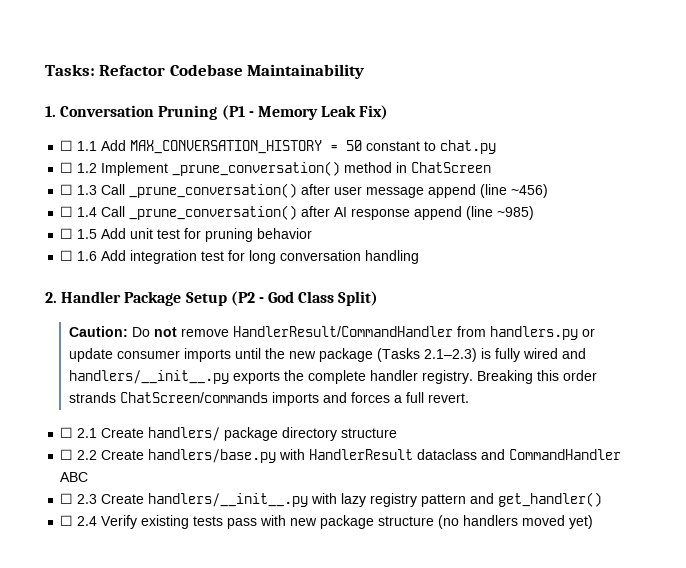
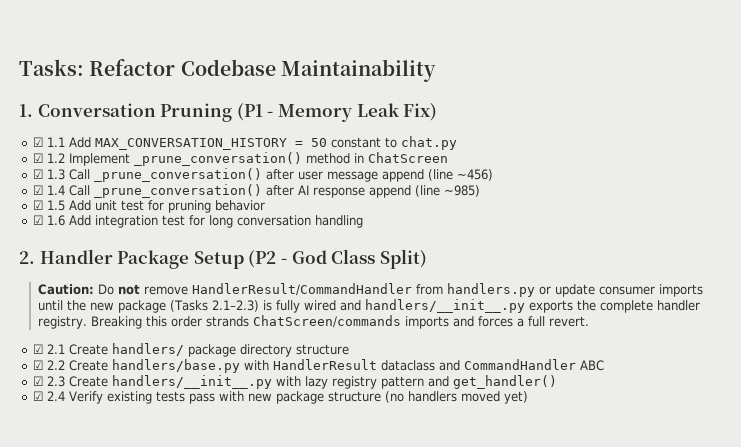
[60,140,74,151] ☐ -> [32,137,43,147] ☑
[60,162,74,173] ☐ -> [32,153,43,163] ☑
[60,184,74,195] ☐ -> [32,169,43,179] ☑
[60,206,74,217] ☐ -> [32,185,43,195] ☑
[60,228,74,239] ☐ -> [32,200,43,210] ☑
[60,250,74,261] ☐ -> [32,215,43,225] ☑
[60,427,74,438] ☐ -> [32,344,43,354] ☑
[60,449,74,460] ☐ -> [32,360,43,370] ☑
[60,493,74,504] ☐ -> [32,376,43,386] ☑
[60,515,74,526] ☐ -> [32,391,43,401] ☑

